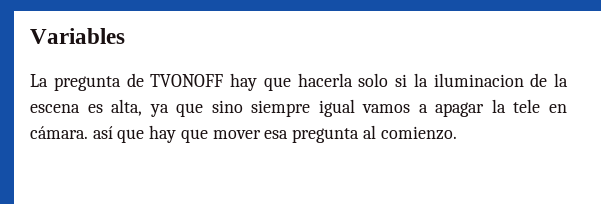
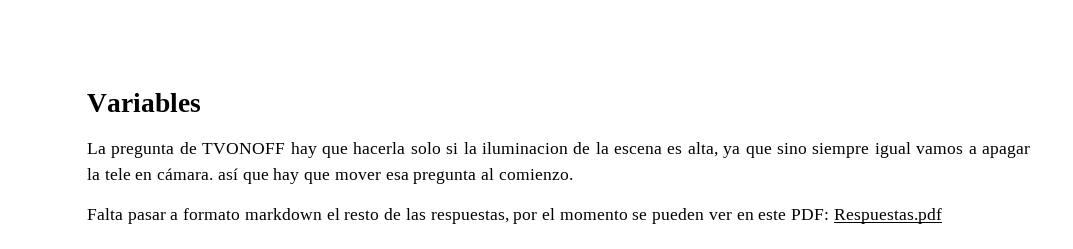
(457, 133) none -> [87,208,942,224] // Falta pasar a formato markdown el resto de las respuestas, por el momento se pueden ver en este PDF: Respuestas.pdf

